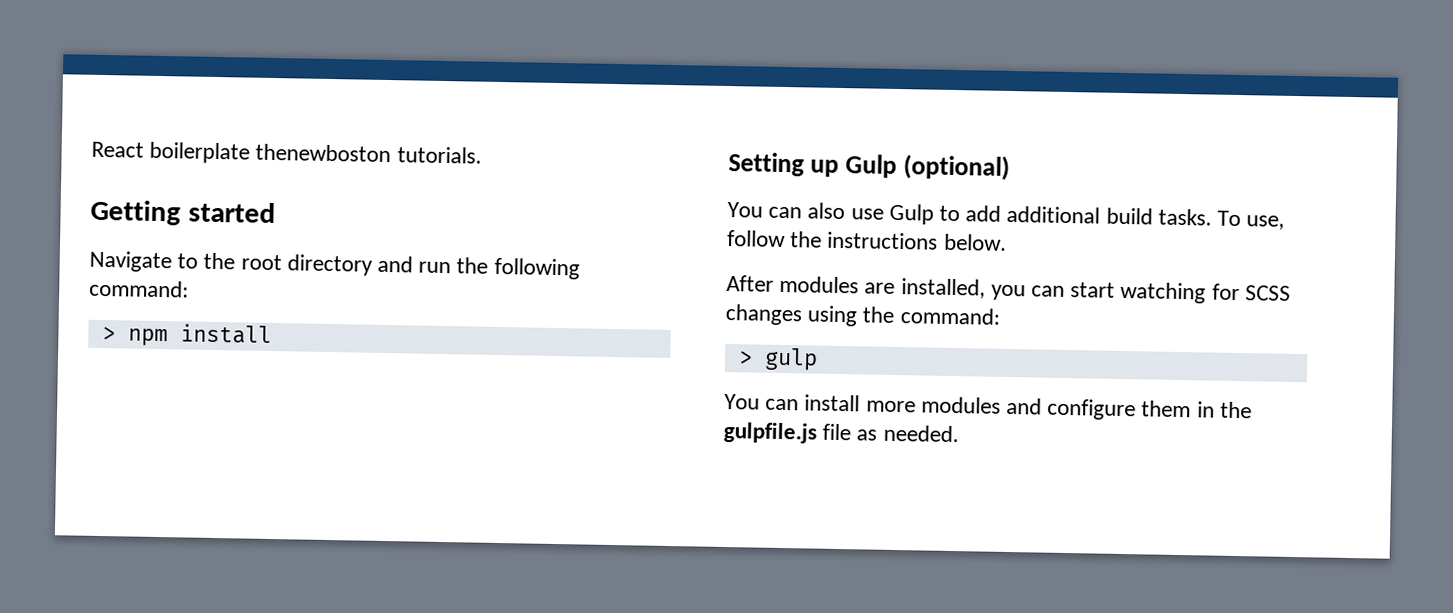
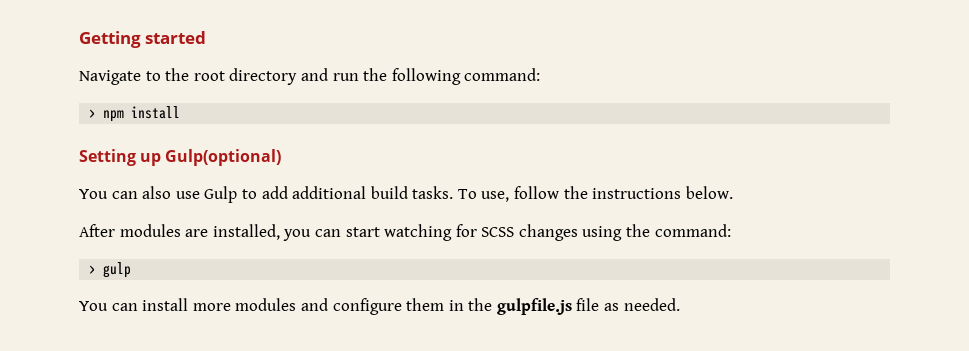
[91,141,482,164] React boilerplate thenewboston tutorials. // -> (79, 39) none
[845,154,1011,180] Gulp (optional) -> [165,149,282,166] Gulp(optional)

